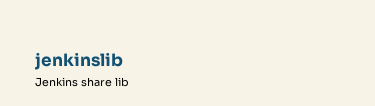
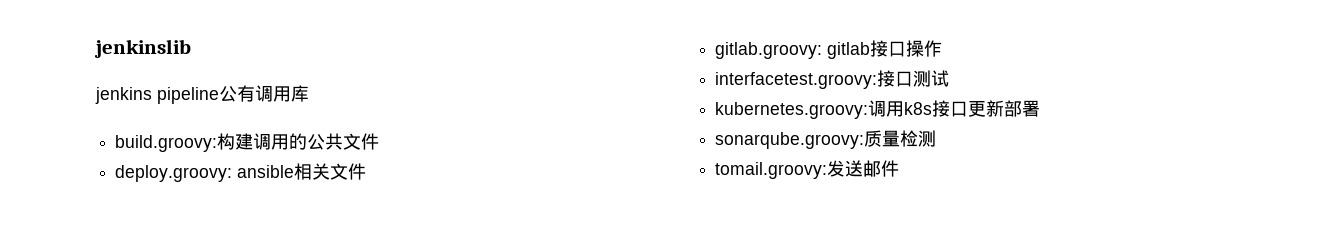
[35,77,129,87] Jenkins share lib -> [95,85,309,104] [115,133,380,152] [115,163,367,182] [715,40,943,59] [715,70,950,89] [715,100,1041,119] [715,130,937,149] [715,160,900,179] jenkins pipeline公有调用库 // build.groovy:构建调用的公共文件 // deploy.groovy: ansible相关文件 // gitlab.groovy: gitlab接口操作 // interfacetest.groovy:接口测试 // kubernetes.groovy:调用k8s接口更新部署 // sonarqube.groovy:质量检测 // tomail.groovy:发送邮件

